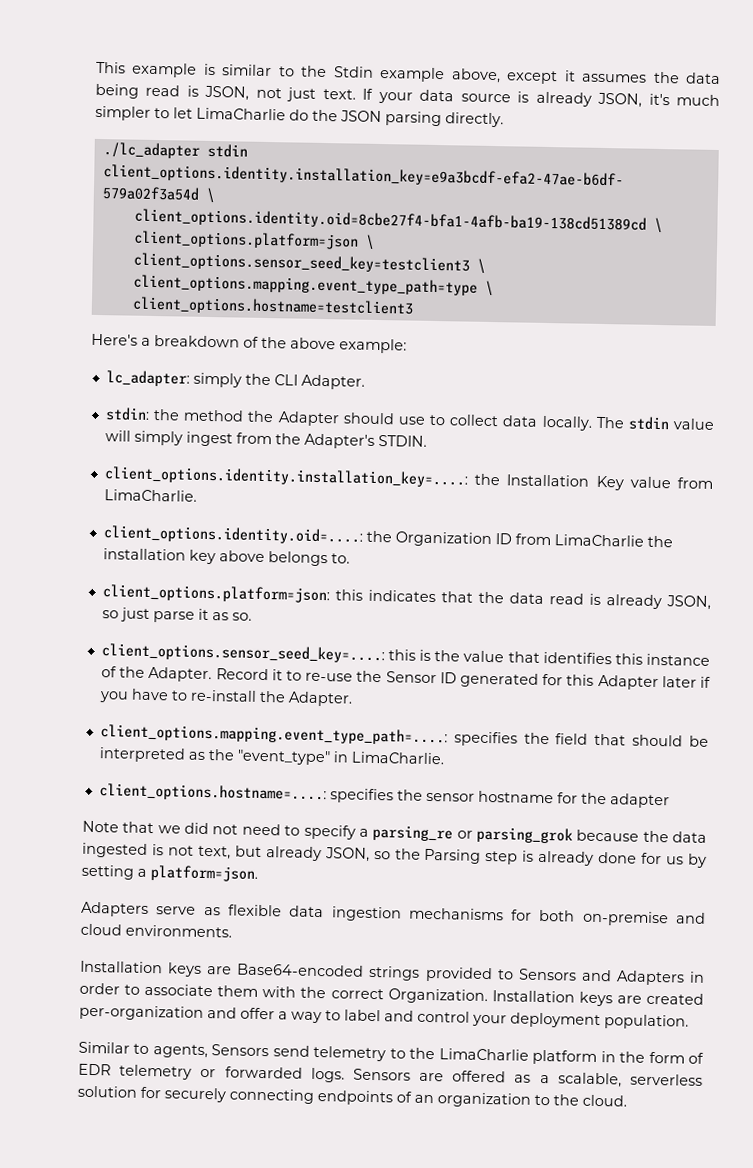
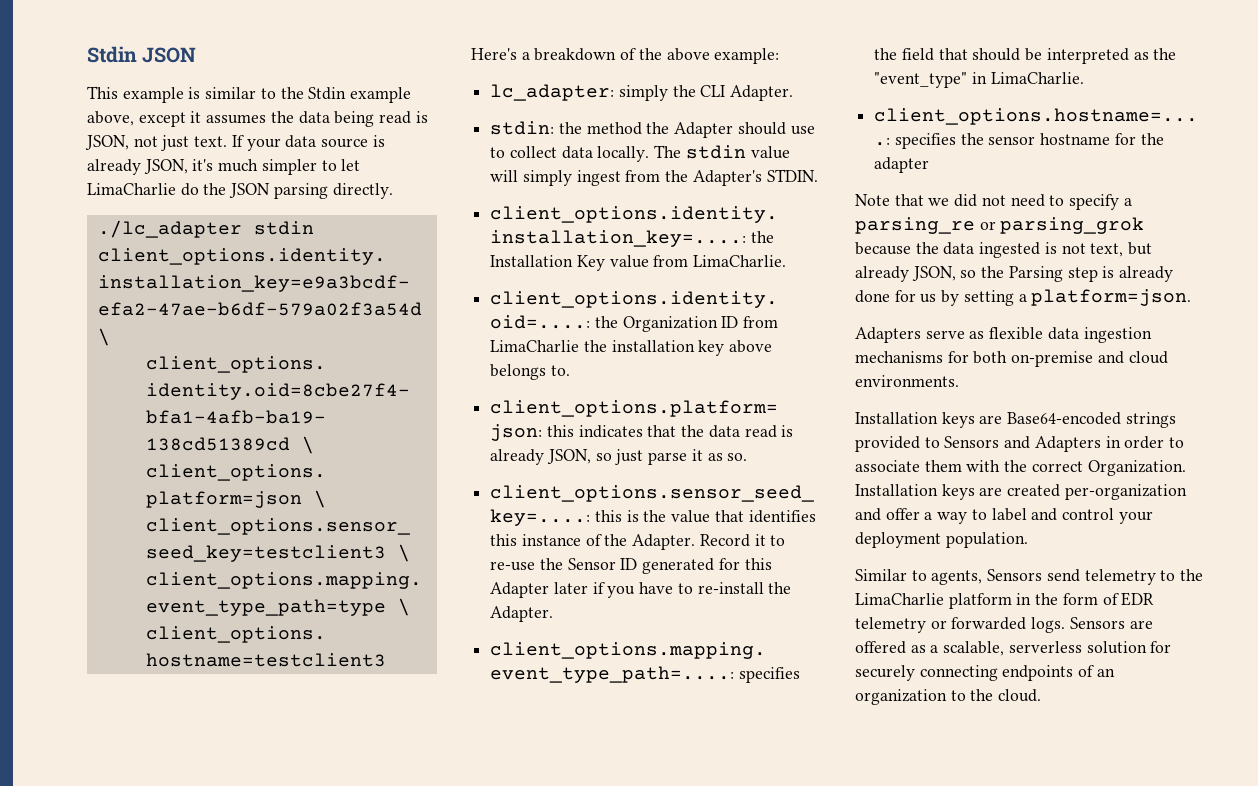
(96, 67) none -> [87,46,197,63] Stdin JSON //

